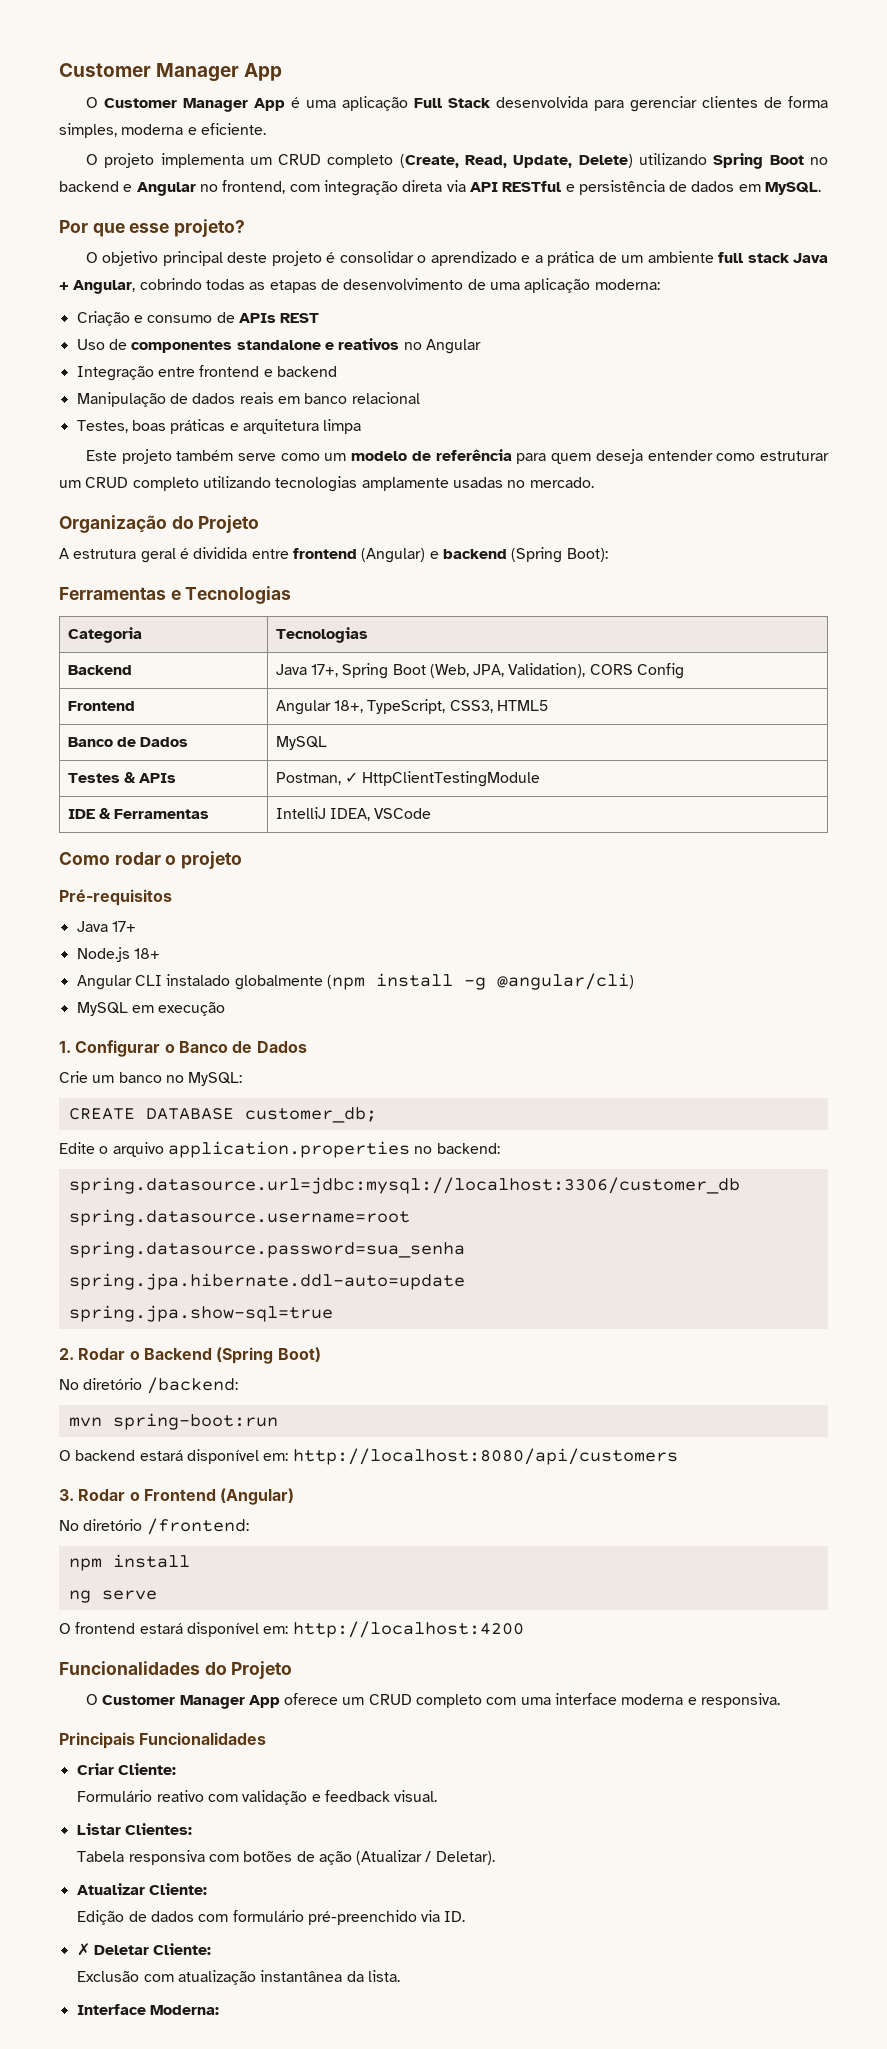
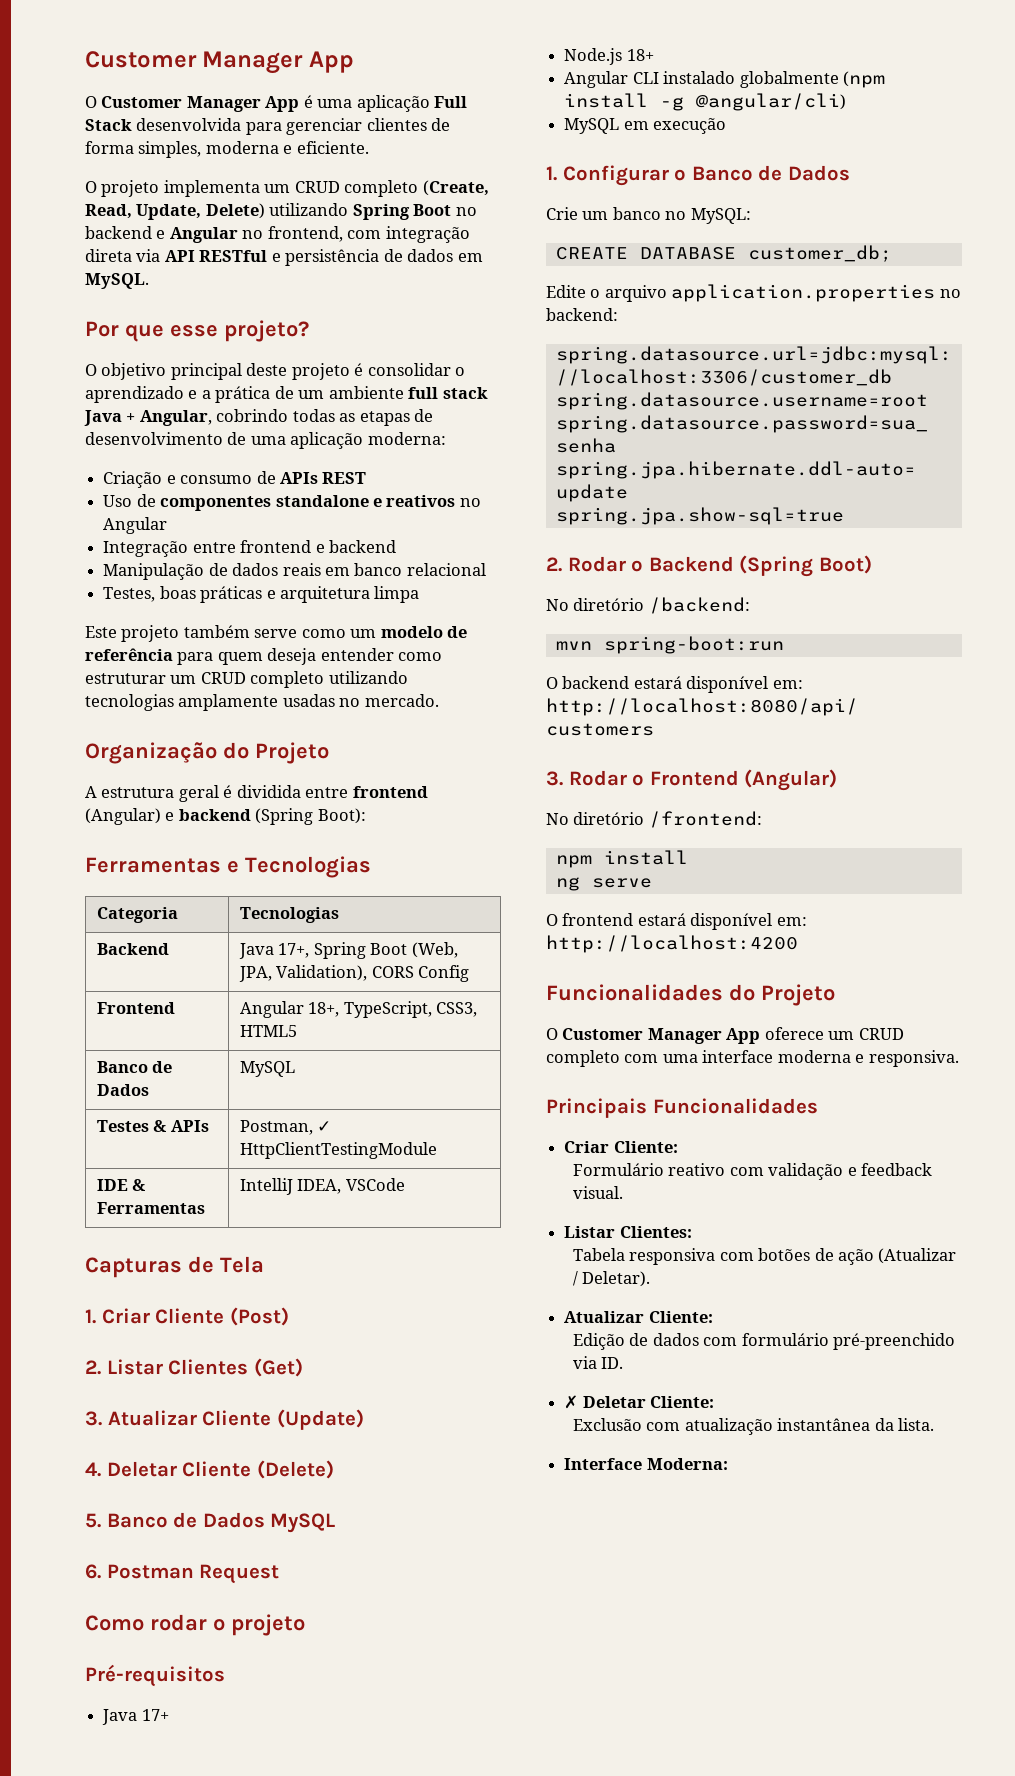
(432, 813) none -> [85,1256,264,1278] [85,1307,289,1326] [85,1358,303,1377] [85,1409,364,1430] [85,1460,334,1479] [85,1512,336,1533] [85,1564,280,1584] // Capturas de Tela // 1. Criar Cliente (Post) // 2. Listar Clientes (Get) // 3. Atualizar Cliente (Update) // 4. Deletar Cliente (Delete) // 5. Banco de Dados MySQL // 6. Postman Request

